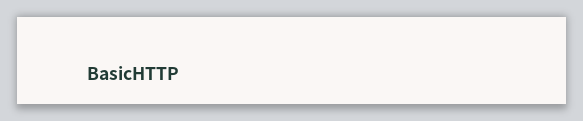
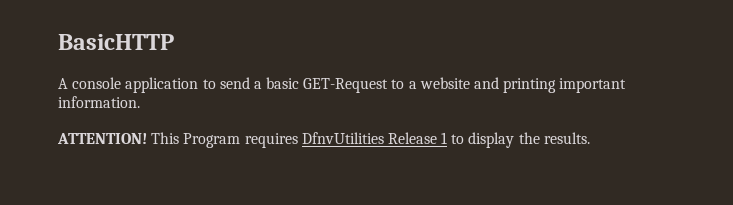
(179, 73) none -> [58,77,627,93] [58,96,140,108] [57,132,590,148] // A console application to send a basic GET-Request to a website and printing important information. // ATTENTION! This Program requires DfnvUtilities Release 1 to display the results.

